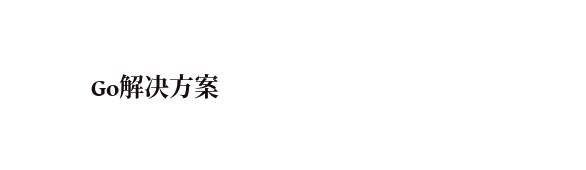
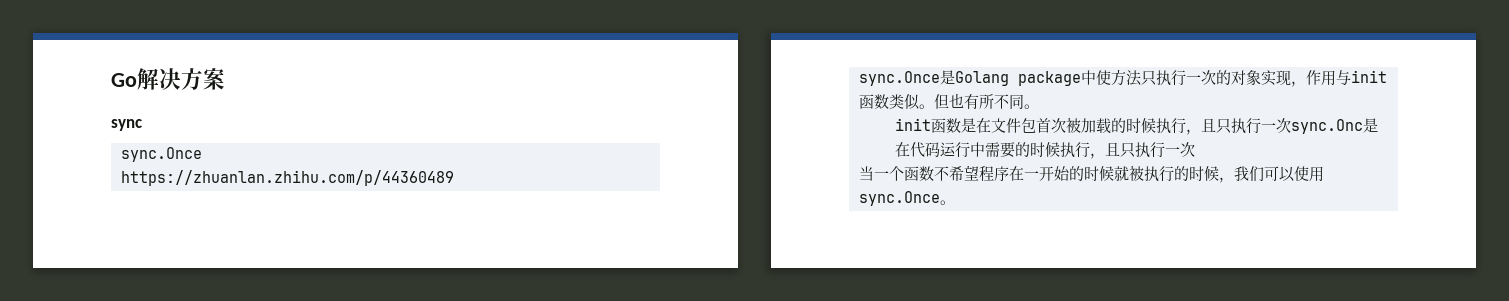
(219, 86) none -> [111,119,142,131] [121,147,203,162] [121,170,455,186] [859,69,1388,87] [859,93,1040,110] [895,117,1379,135] [895,142,1196,159] [859,165,1325,183] [859,191,956,206] // sync // sync.Once // https://zhuanlan.zhihu.com/p/44360489 // sync.Once是Golang package中使方法只执行一次的对象实现，作用与init函数类似。但也有所不同。 // init函数是在文件包首次被加载的时候执行，且只执行一次sync.Onc是在代码运行中需要的时候执行，且只执行一次 // 当一个函数不希望程序在一开始的时候就被执行的时候，我们可以使用sync.Once。

